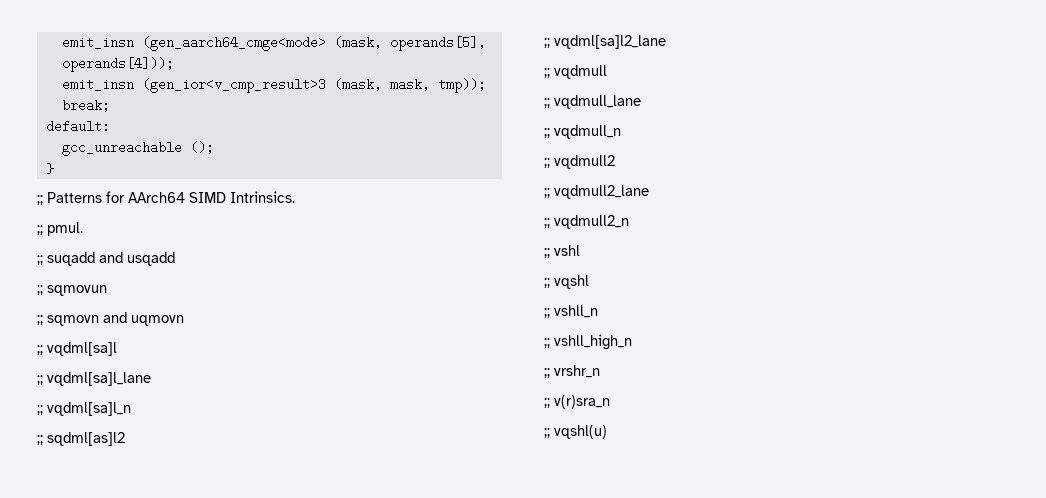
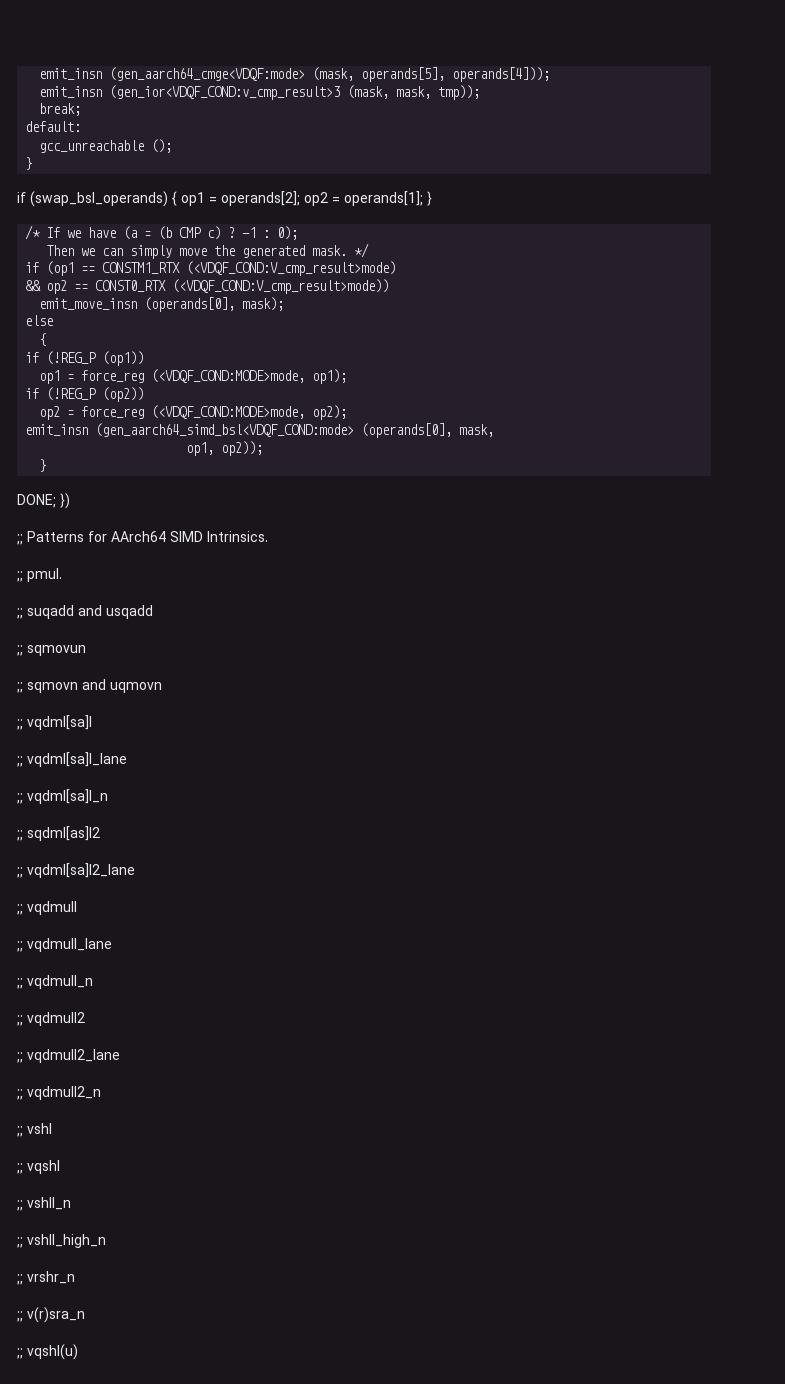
[61,36,326,51] emit_insn (gen_aarch64_cmge<mode> -> [39,67,306,81] emit_insn (gen_aarch64_cmge<VDQF:mode>
[141,78,326,93] (gen_ior<v_cmp_result>3 -> [109,85,341,100] (gen_ior<VDQF_COND:v_cmp_result>3
(54, 168) none -> [17,191,432,207] [25,225,299,240] [46,243,370,259] [25,261,397,276] [25,279,390,294] [39,297,285,312] [25,315,54,326] [39,333,47,346] [25,351,145,366] [39,369,348,384] [25,387,145,402] [39,405,348,420] [25,423,495,438] [186,441,264,456] [39,459,47,472] [17,493,70,509] // if (swap_bsl_operands) { op1 = operands[2]; op2 = operands[1]; } // /* If we have (a = (b CMP c) ? -1 : 0); // Then we can simply move the generated mask. */ // if (op1 == CONSTM1_RTX (<VDQF_COND:V_cmp_result>mode) // && op2 == CONST0_RTX (<VDQF_COND:V_cmp_result>mode)) // emit_move_insn (operands[0], mask); // else // { // if (!REG_P (op1)) // op1 = force_reg (<VDQF_COND:MODE>mode, op1); // if (!REG_P (op2)) // op2 = force_reg (<VDQF_COND:MODE>mode, op2); // emit_insn (gen_aarch64_simd_bsl<VDQF_COND:mode> (operands[0], mask, // op1, op2)); // } // DONE; })

